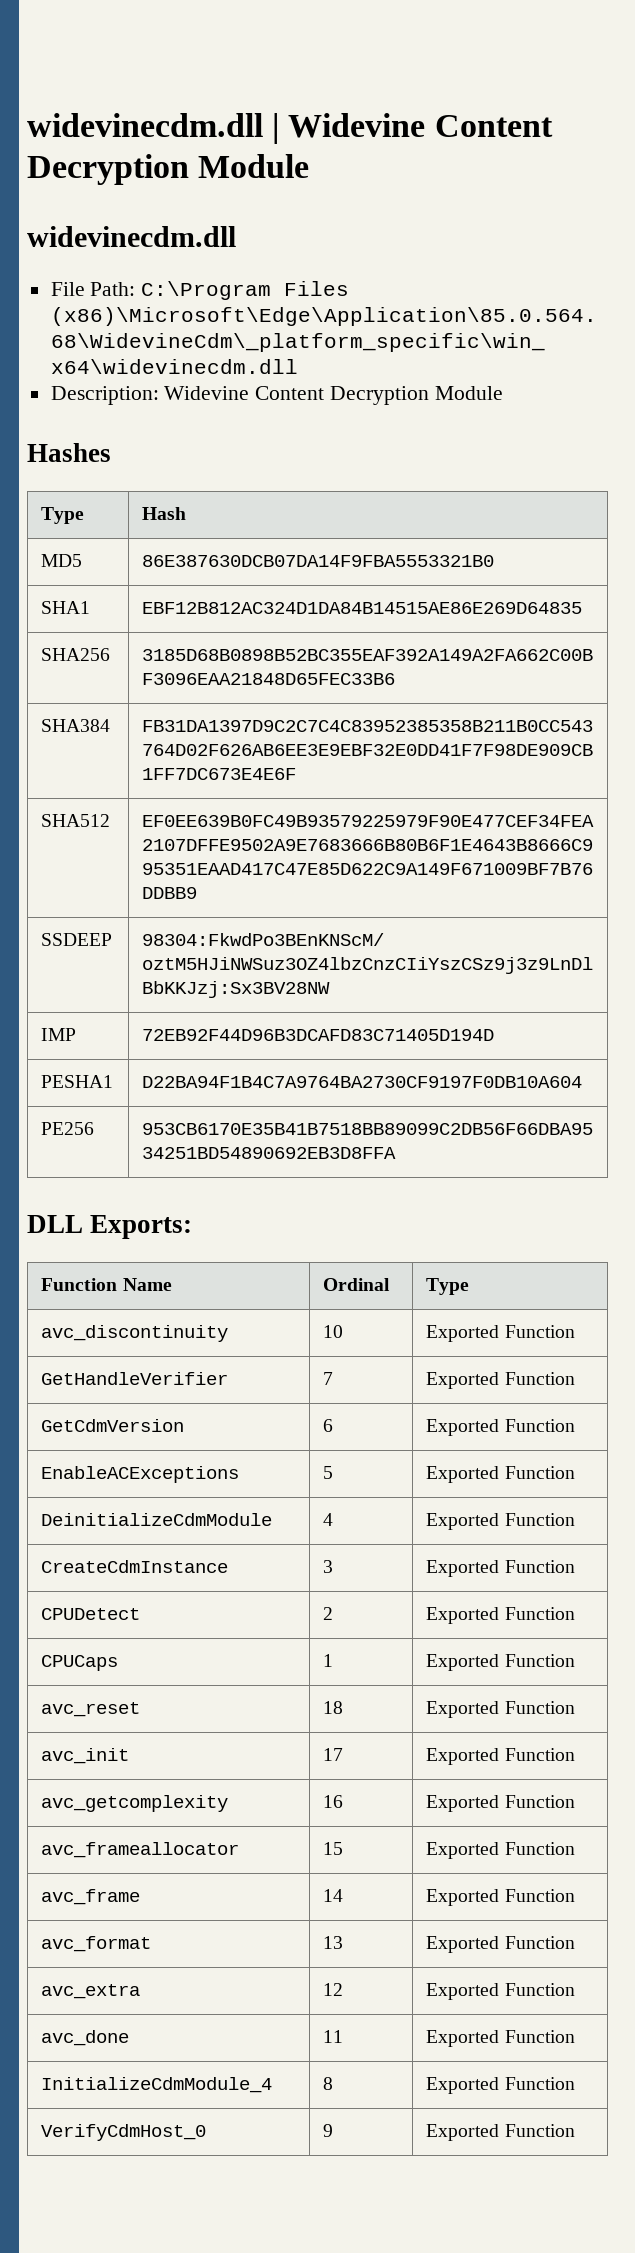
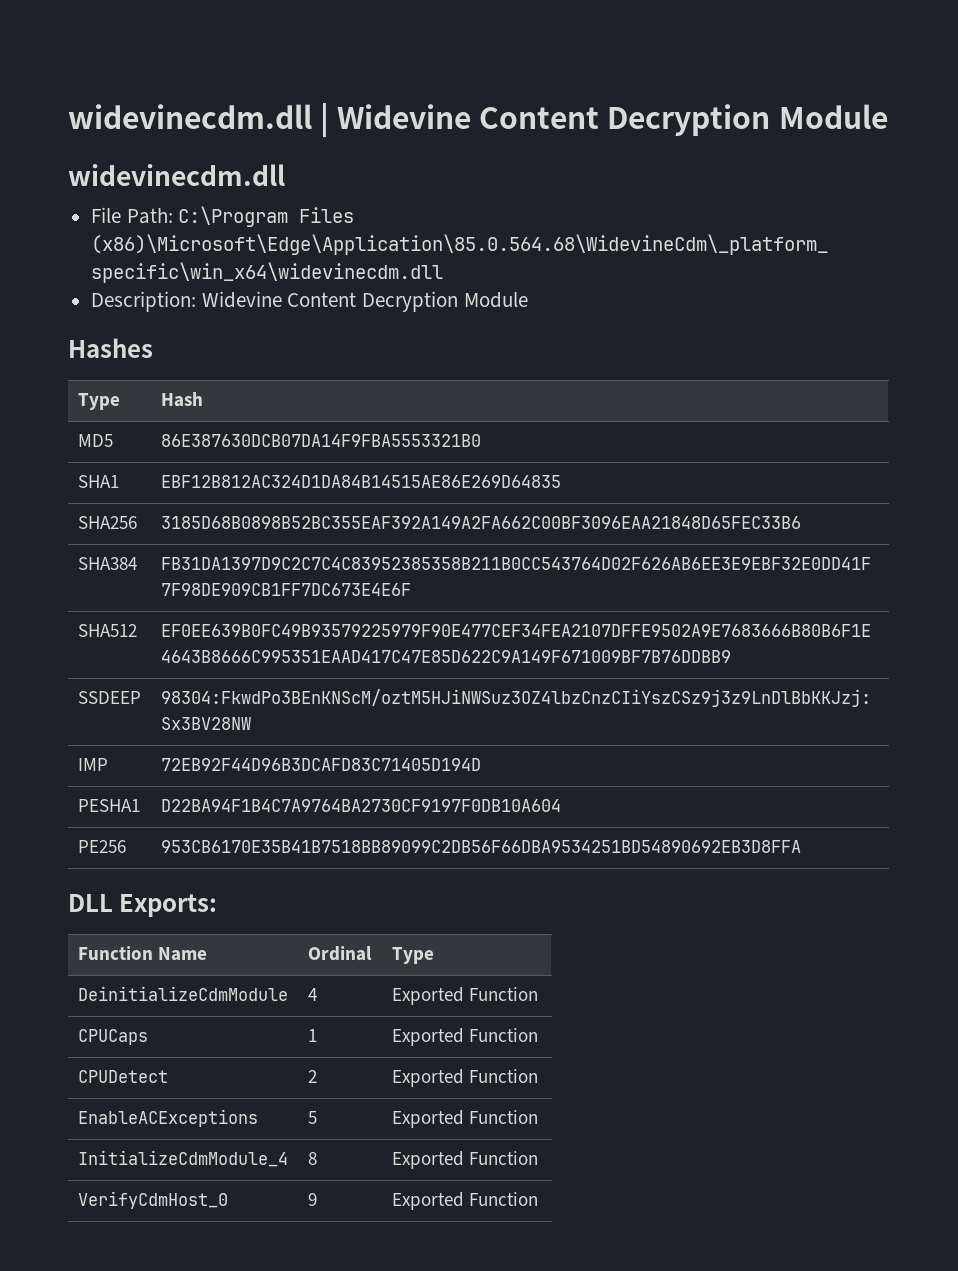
[41,1325,229,1342] [323,1325,344,1338] [426,1325,575,1342] [41,1372,229,1385] [323,1372,334,1385] [426,1372,575,1389] [41,1419,185,1432] [323,1419,334,1432] [426,1419,575,1436] [41,1466,240,1483] [323,1466,334,1479] [426,1466,575,1483] // avc_discontinuity | 10 | Exported Function // GetHandleVerifier | 7 | Exported Function // GetCdmVersion | 6 | Exported Function // EnableACExceptions | 5 | Exported Function -> (434, 955) none
[41,1560,229,1573] [323,1560,334,1573] CreateCdmInstance | 3 -> [77,1029,148,1045] [307,1029,317,1042] CPUCaps | 1
[41,1655,119,1671] [323,1654,334,1667] [426,1654,575,1671] [41,1702,141,1717] [323,1701,344,1714] [426,1701,575,1718] [41,1748,130,1764] [323,1748,344,1761] [426,1748,575,1765] [41,1795,229,1812] [323,1795,344,1808] [426,1795,575,1812] [41,1842,240,1858] [323,1842,344,1855] [426,1842,575,1859] [41,1889,141,1905] [323,1889,344,1902] [426,1889,575,1906] [41,1936,152,1952] [323,1936,344,1949] [426,1936,575,1953] [41,1984,141,1999] [323,1983,344,1996] [426,1983,575,2000] [41,2030,130,2046] [323,2030,344,2043] CPUCaps | 1 | Exported Function // avc_reset | 18 | Exported Function // avc_init | 17 | Exported Function // avc_getcomplexity | 16 | Exported Function // avc_frameallocator | 15 | Exported Function // avc_frame | 14 | Exported Function // avc_format | 13 | Exported Function // avc_extra | 12 | Exported Function // avc_done | 11 -> [77,1109,258,1127] [307,1111,317,1124] EnableACExceptions | 5

